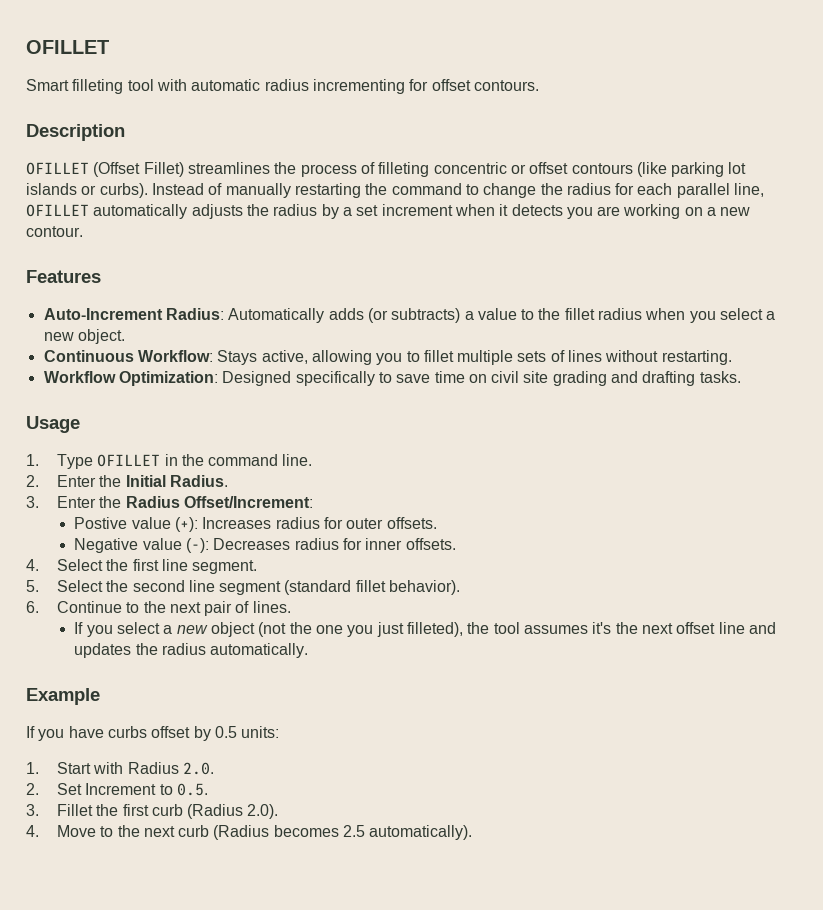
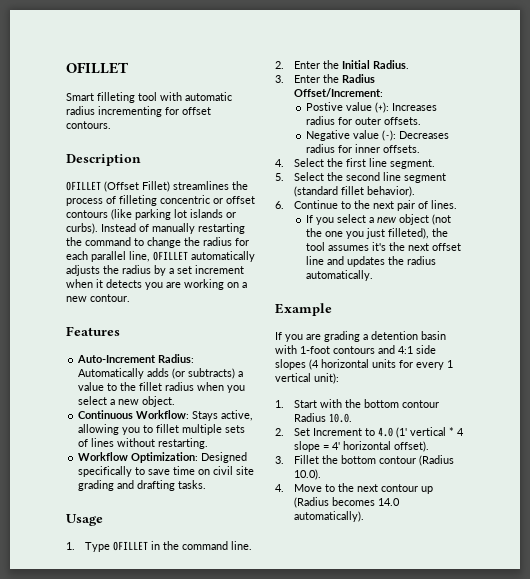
[68,726,280,741] [26,762,214,775] [26,783,208,796] have curbs offset by 0.5 units: // 1. Start with Radius 2.0. // 2. Set Increment to 0.5. -> [306,331,446,342] [275,345,436,354] [275,359,453,370] [275,373,339,384] [275,399,440,408] [294,413,353,423] [275,427,465,438] [294,441,430,452] are grading a detention basin with 1-foot contours and 4:1 side slopes (4 horizontal units for every 1 vertical unit): // 1. Start with the bottom contour Radius 10.0. // 2. Set Increment to 4.0 (1' vertical * 4 slope = 4' horizontal offset).
[122,804,279,819] first curb (Radius 2.0). -> [341,455,455,466] [294,469,322,480] bottom contour (Radius 10.0).
[178,825,210,837] curb -> [381,484,434,494] contour up
[343,825,366,837] 2.5 -> [378,498,401,506] 14.0

